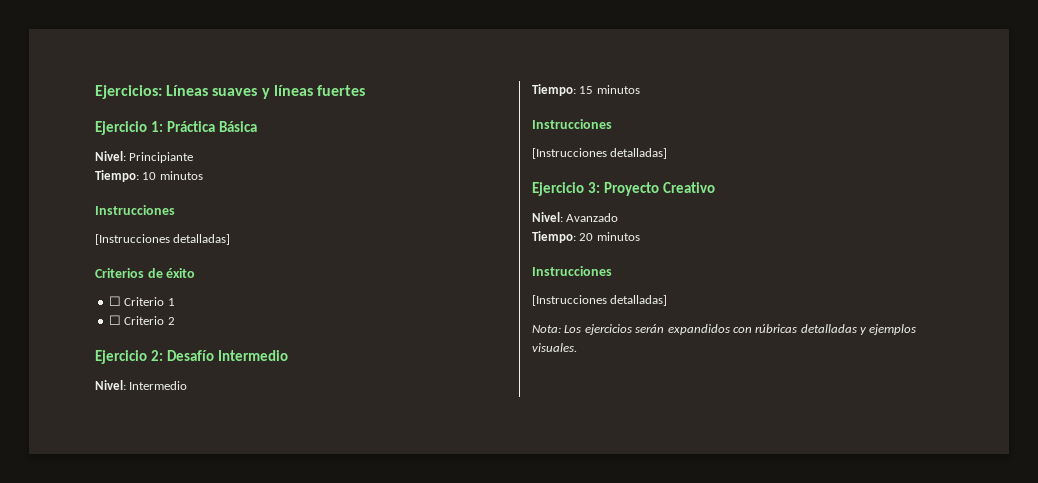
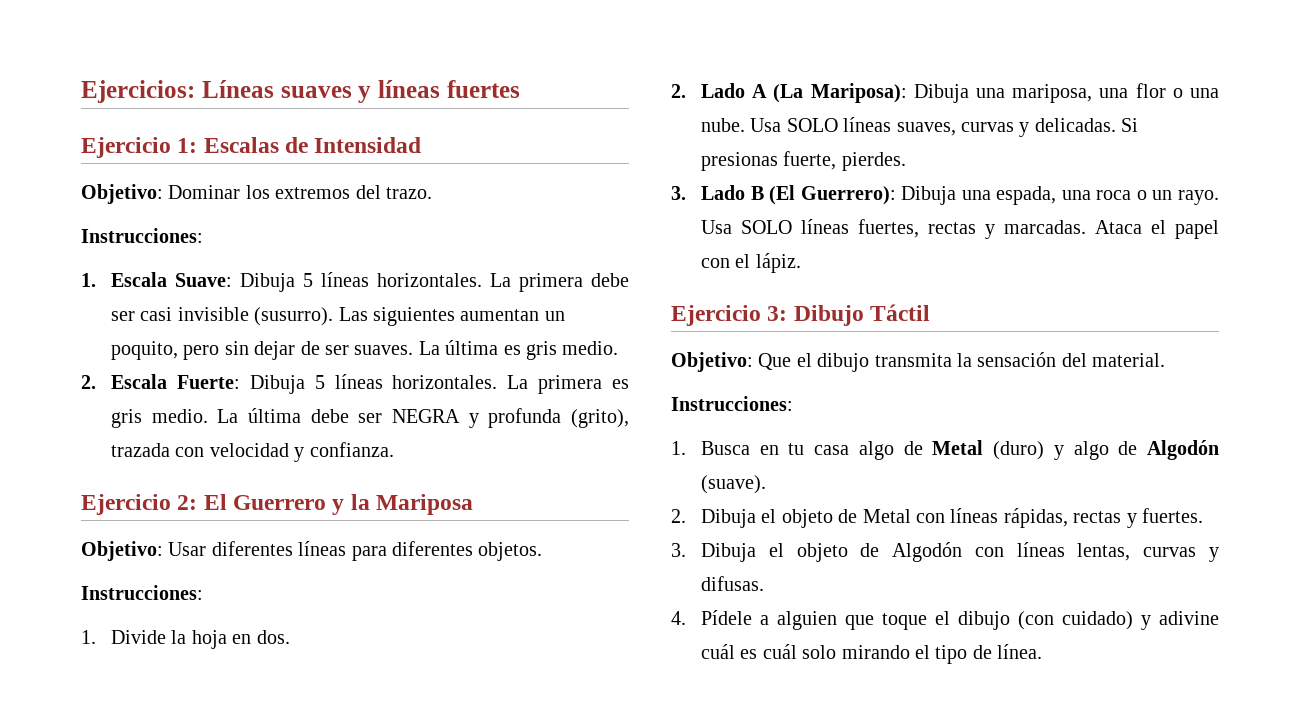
[166,121,257,132] [95,151,194,163] [95,170,203,182] [95,205,175,215] [95,234,231,245] [95,268,196,278] [108,296,175,306] [108,315,175,325] [95,350,288,364] [95,380,188,390] [532,84,640,96] [532,119,612,129] [532,148,668,159] [532,182,715,196] [532,212,619,222] [532,231,640,243] [532,266,612,276] [532,295,668,306] [532,324,917,335] [532,343,577,352] Práctica Básica // Nivel: Principiante // Tiempo: 10 minutos // Instrucciones // [Instrucciones detalladas] // Criterios de éxito // ☐ Criterio 1 // ☐ Criterio 2 // Ejercicio 2: Desafío Intermedio // Nivel: Intermedio // Tiempo: 15 minutos // Instrucciones // [Instrucciones detalladas] // Ejercicio 3: Proyecto Creativo // Nivel: Avanzado // Tiempo: 20 minutos // Instrucciones // [Instrucciones detalladas] // Nota: Los ejercicios serán expandidos con rúbricas detalladas y ejemplos visuales. -> [203,137,422,153] [81,184,432,204] [81,228,203,243] [81,272,629,292] [110,307,565,326] [110,340,619,360] [81,374,629,394] [110,408,629,428] [110,442,394,462] [81,494,474,515] [81,541,543,561] [81,585,203,600] [81,630,290,649] [671,83,1219,103] [700,117,1139,137] [700,151,906,171] [671,185,1220,205] [700,219,1219,239] [700,253,801,273] [671,304,931,326] [671,352,1166,372] [671,396,793,411] [671,440,1219,460] [700,475,766,494] [671,508,1203,528] [671,542,1219,562] [700,576,764,591] [671,610,1219,630] [700,644,1043,664] Escalas de Intensidad // Objetivo: Dominar los extremos del trazo. // Instrucciones: // 1. Escala Suave: Dibuja 5 líneas horizontales. La primera debe ser casi invisible (susurro). Las siguientes aumentan un poquito, pero sin dejar de ser suaves. La última es gris medio. // 2. Escala Fuerte: Dibuja 5 líneas horizontales. La primera es gris medio. La última debe ser NEGRA y profunda (grito), trazada con velocidad y confianza. // Ejercicio 2: El Guerrero y la Mariposa // Objetivo: Usar diferentes líneas para diferentes objetos. // Instrucciones: // 1. Divide la hoja en dos. // 2. Lado A (La Mariposa): Dibuja una mariposa, una flor o una nube. Usa SOLO líneas suaves, curvas y delicadas. Si presionas fuerte, pierdes. // 3. Lado B (El Guerrero): Dibuja una espada, una roca o un rayo. Usa SOLO líneas fuertes, rectas y marcadas. Ataca el papel con el lápiz. // Ejercicio 3: Dibujo Táctil // Objetivo: Que el dibujo transmita la sensación del material. // Instrucciones: // 1. Busca en tu casa algo de Metal (duro) y algo de Algodón (suave). // 2. Dibuja el objeto de Metal con líneas rápidas, rectas y fuertes. // 3. Dibuja el objeto de Algodón con líneas lentas, curvas y difusas. // 4. Pídele a alguien que toque el dibujo (con cuidado) y adivine cuál es cuál solo mirando el tipo de línea.

